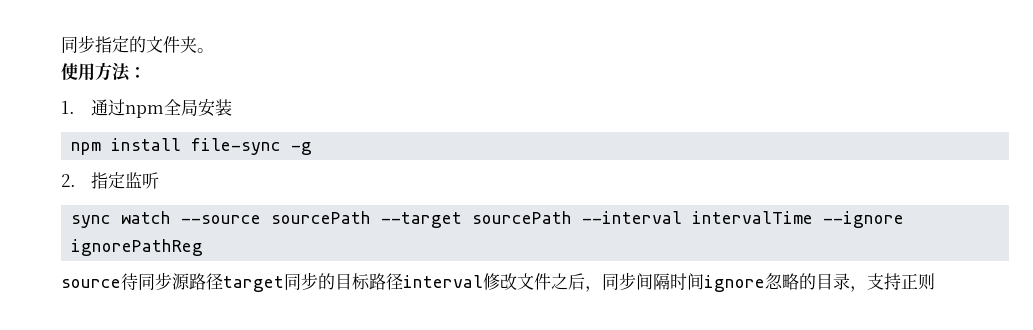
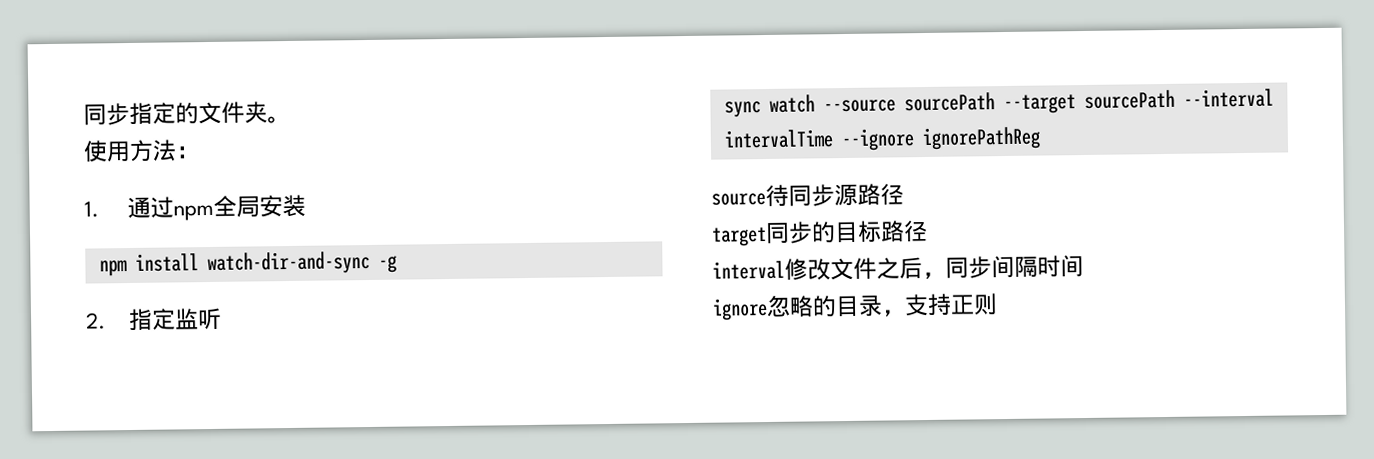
[191,138,282,155] file-sync -> [206,250,370,276] watch-dir-and-sync
(223, 281) none -> (904, 194) //
(403, 281) none -> (928, 231) //
(704, 281) none -> (1084, 266) //

